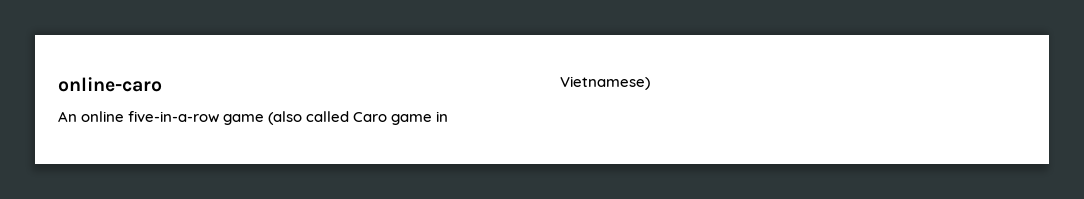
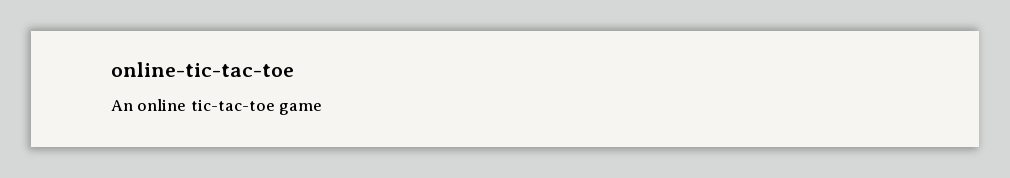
[58,77,162,92] online-caro -> [111,62,294,77] online-tic-tac-toe
[128,111,449,125] [560,76,650,90] five-in-a-row game (also called Caro game in Vietnamese) -> [190,99,323,115] tic-tac-toe game

